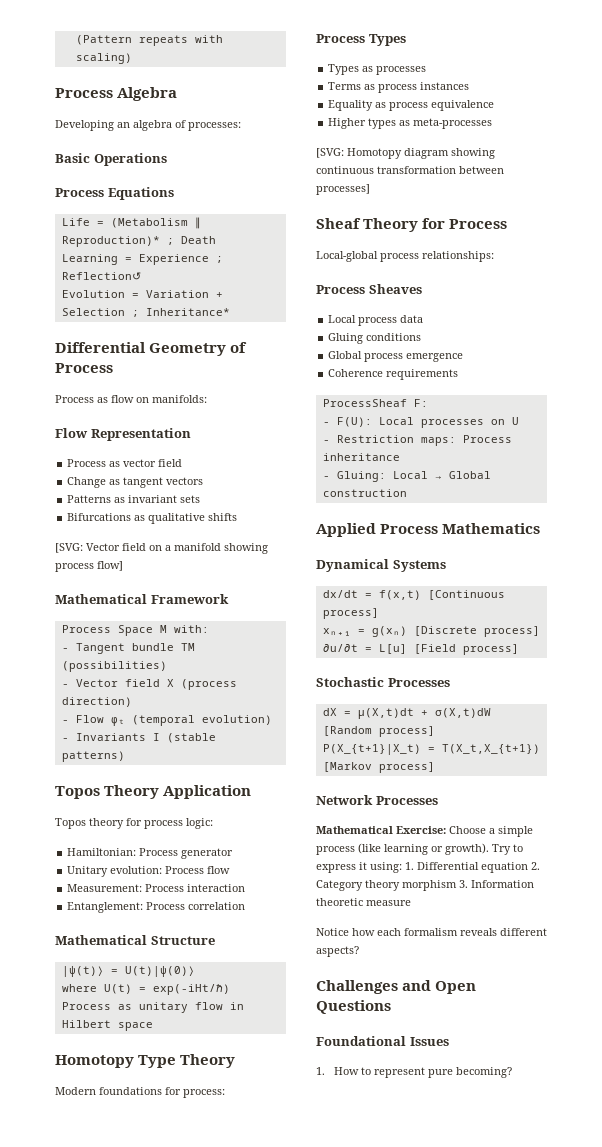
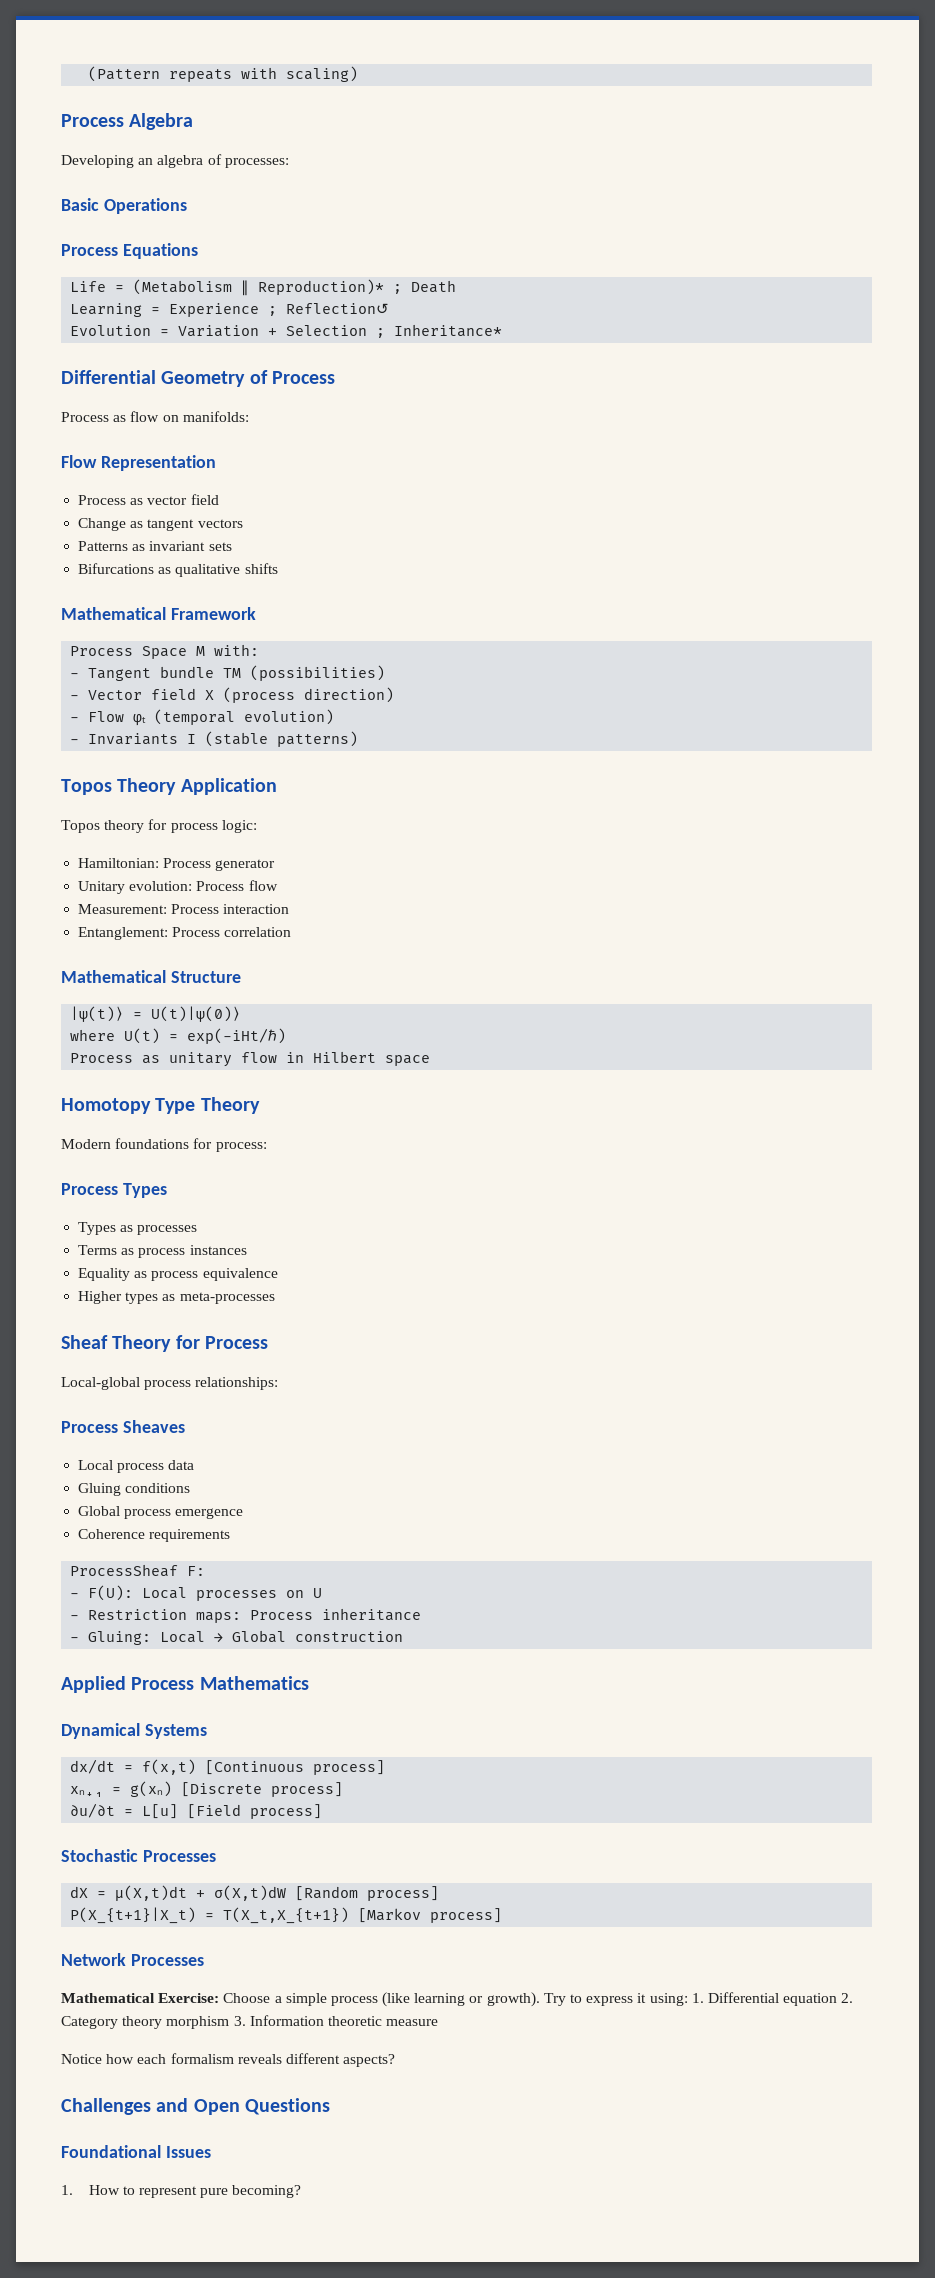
[55,543,268,554] [55,561,123,572] // [SVG: Vector field on a manifold showing process flow] -> (278, 568) none
[316,148,495,159] [316,166,504,174] [316,184,370,195] // [SVG: Homotopy diagram showing continuous transformation between processes] -> (275, 1298) none

